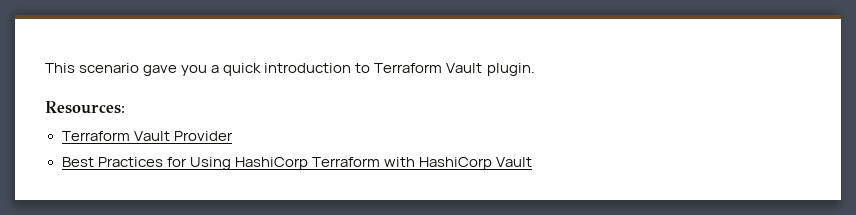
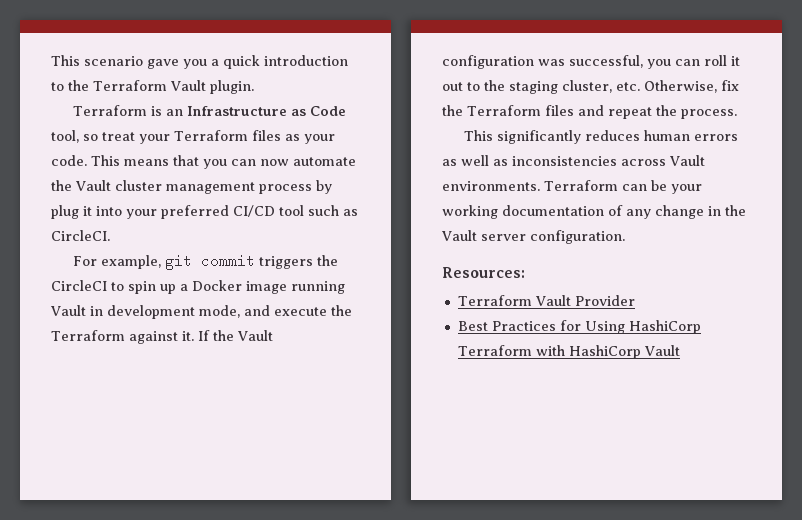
(371, 68) none -> [68,80,89,91] the
(535, 69) none -> [72,105,346,116] [51,130,335,144] [51,155,356,169] [51,180,332,194] [51,205,358,219] [51,230,110,241] [72,254,338,270] [51,280,345,294] [50,305,352,319] [51,330,273,344] [442,55,740,69] [442,80,739,94] [442,105,737,119] [463,130,738,144] [442,155,705,166] [442,180,702,194] [442,205,746,219] [441,230,625,244] // Terraform is an Infrastructure as Code tool, so treat your Terraform files as your code. This means that you can now automate the Vault cluster management process by plug it into your preferred CI/CD tool such as CircleCI. // For example, git commit triggers the CircleCI to spin up a Docker image running Vault in development mode, and execute the Terraform against it. If the Vault configuration was successful, you can roll it out to the staging cluster, etc. Otherwise, fix the Terraform files and repeat the process. // This significantly reduces human errors as well as inconsistencies across Vault environments. Terraform can be your working documentation of any change in the Vault server configuration.

